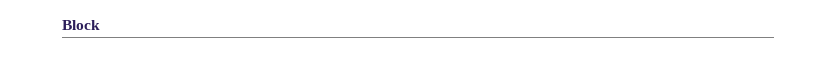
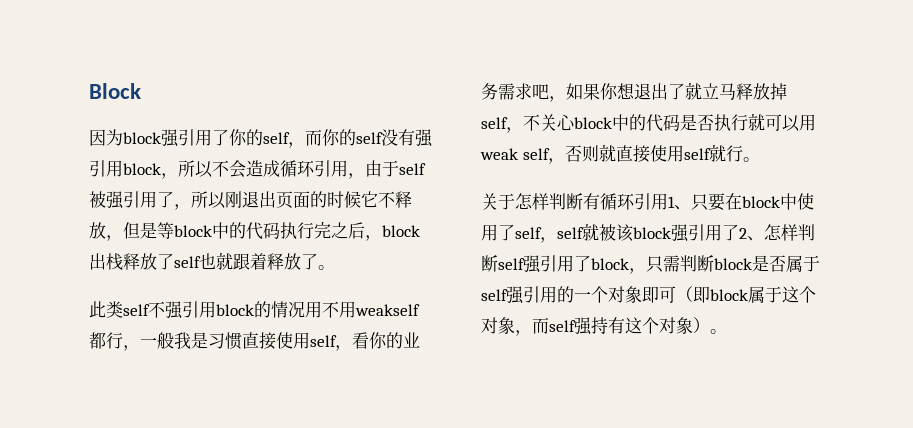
(100, 25) none -> [89,129,433,148] [89,160,426,179] [89,191,412,210] [89,222,420,241] [89,252,335,270] [89,301,420,319] [89,332,420,351] [481,82,787,102] [481,113,816,133] [480,144,760,164] [481,193,814,211] [481,223,815,243] [481,255,820,274] [481,286,816,304] [481,317,727,336] // 因为block强引用了你的self，而你的self没有强引用block，所以不会造成循环引用，由于self被强引用了，所以刚退出页面的时候它不释放，但是等block中的代码执行完之后，block出栈释放了self也就跟着释放了。 // 此类self不强引用block的情况用不用weakself都行，一般我是习惯直接使用self，看你的业务需求吧，如果你想退出了就立马释放掉self，不关心block中的代码是否执行就可以用weak self，否则就直接使用self就行。 // 关于怎样判断有循环引用1、只要在block中使用了self，self就被该block强引用了2、怎样判断self强引用了block，只需判断block是否属于self强引用的一个对象即可（即block属于这个对象，而self强持有这个对象）。

